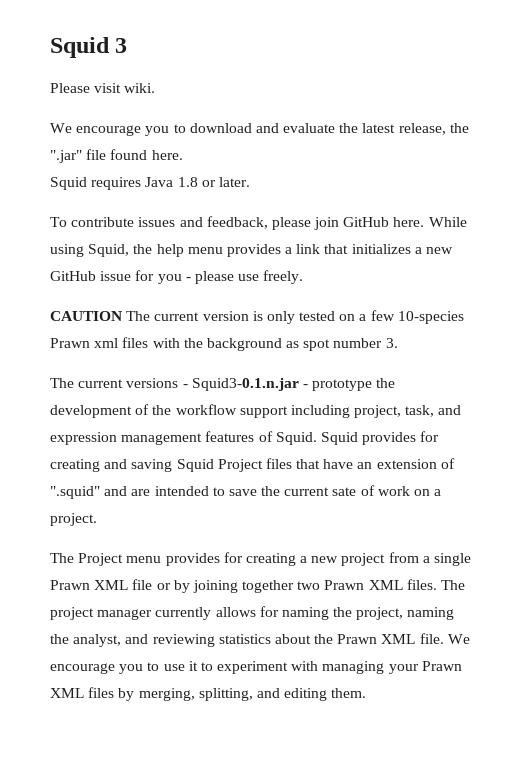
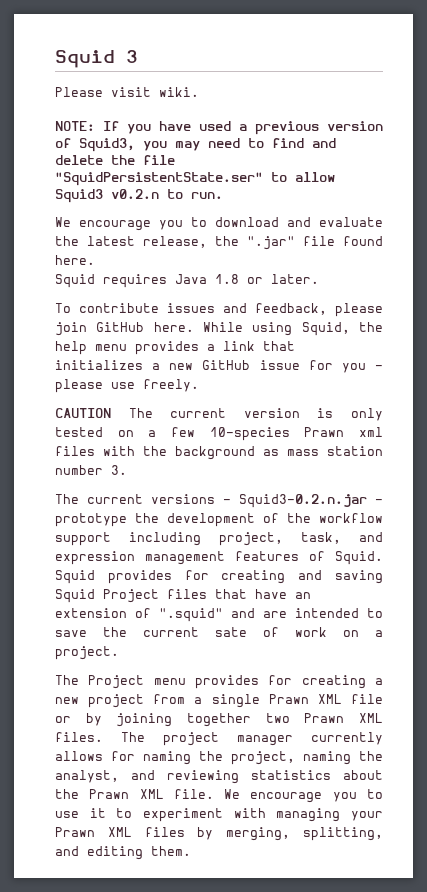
(156, 88) none -> [55,121,383,135] [55,138,336,152] [55,155,175,165] [55,172,335,186] [55,189,223,203] // NOTE: If you have used a previous version of Squid3, you may need to find and delete the file "SquidPersistentState.ser" to allow Squid3 v0.2.n to run.
[303,339,331,351] spot -> [287,446,383,456] mass station
[191,378,299,391] Squid3-0.1.n.jar -> [239,494,367,508] Squid3-0.2.n.jar

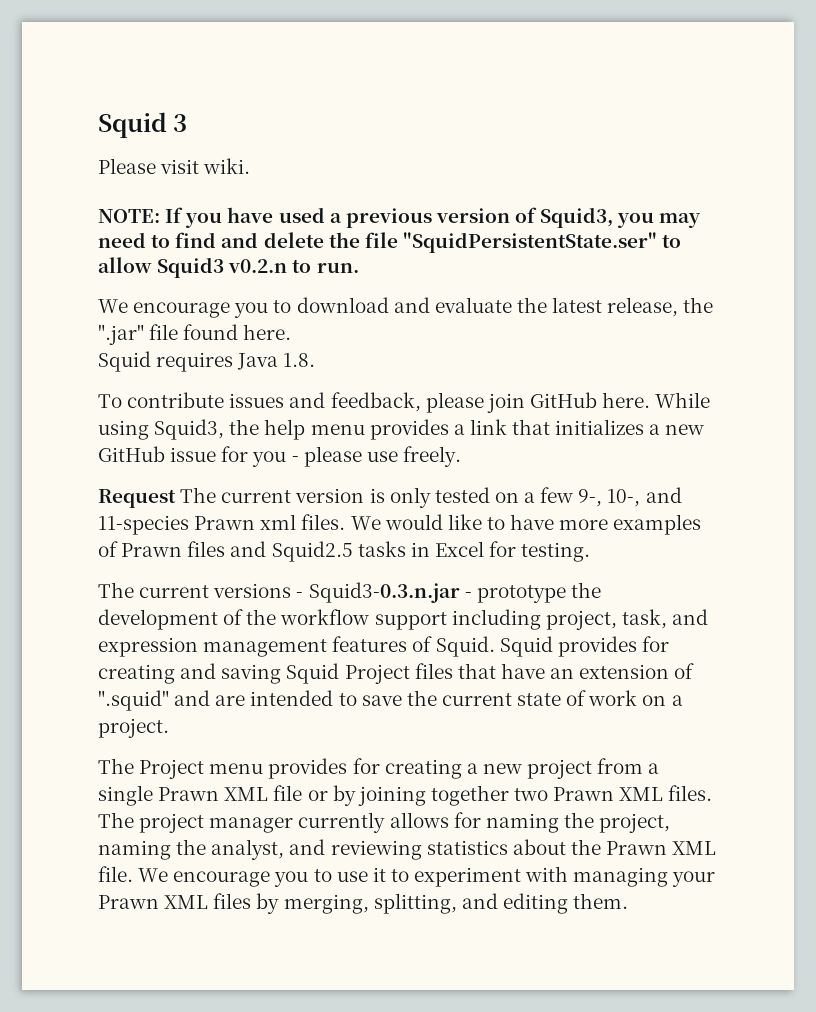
[215,274,319,284] 1.8 or later. -> [283,353,316,367] 1.8.
[301,322,350,336] Squid, -> [154,419,225,440] Squid3,
[55,408,111,418] CAUTION -> [98,489,176,508] Request
[209,427,383,441] [55,446,383,460] [55,465,127,475] 10-species Prawn xml files with the background as mass station number 3. -> [578,487,682,507] [98,514,702,535] [98,541,591,562] 9-, 10-, and 11-species Prawn xml files. We would like to have more examples of Prawn files and Squid2.5 tasks in Excel for testing.
[239,494,367,508] Squid3-0.2.n.jar -> [308,582,460,603] Squid3-0.3.n.jar
[215,627,247,637] sate -> [517,693,562,706] state

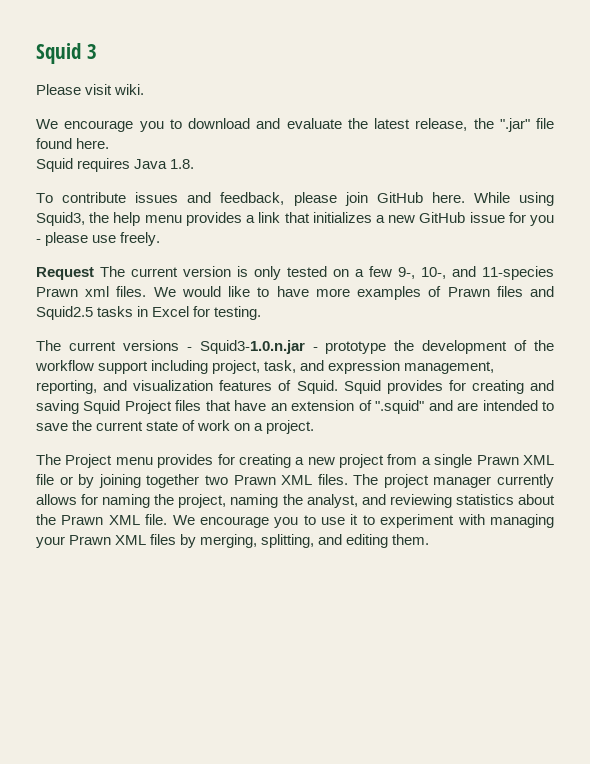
[98,207,702,228] [98,232,682,253] [98,257,359,278] // NOTE: If you have used a previous version of Squid3, you may need to find and delete the file "SquidPersistentState.ser" to allow Squid3 v0.2.n to run. -> (145, 89) none
[308,582,460,603] Squid3-0.3.n.jar -> [199,340,305,354] Squid3-1.0.n.jar
[203,639,328,657] management -> [404,361,495,374] [36,380,214,394] management, reporting, and visualization

